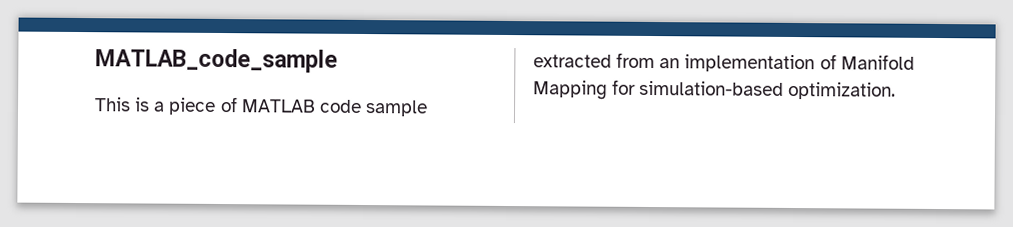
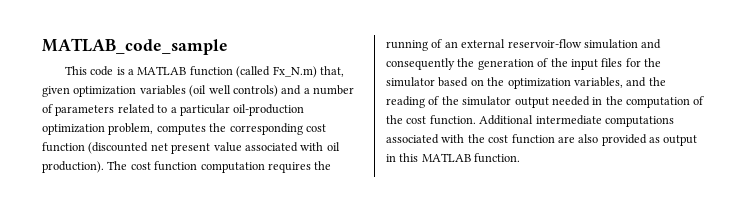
(131, 104) none -> [90,66,114,76] code
[168,97,428,117] [533,52,915,73] [533,79,897,100] piece of MATLAB code sample extracted from an implementation of Manifold Mapping for simulation-based optimization. -> [137,66,344,78] [42,85,354,97] [42,104,305,116] [42,123,326,135] [42,142,340,154] [42,161,332,173] [386,39,662,51] [386,58,661,70] [386,77,666,89] [386,96,705,108] [386,115,674,127] [386,134,698,146] [386,153,521,163] MATLAB function (called Fx_N.m) that, given optimization variables (oil well controls) and a number of parameters related to a particular oil-production optimization problem, computes the corresponding cost function (discounted net present value associated with oil production). The cost function computation requires the running of an external reservoir-flow simulation and consequently the generation of the input files for the simulator based on the optimization variables, and the reading of the simulator output needed in the computation of the cost function. Additional intermediate computations associated with the cost function are also provided as output in this MATLAB function.

